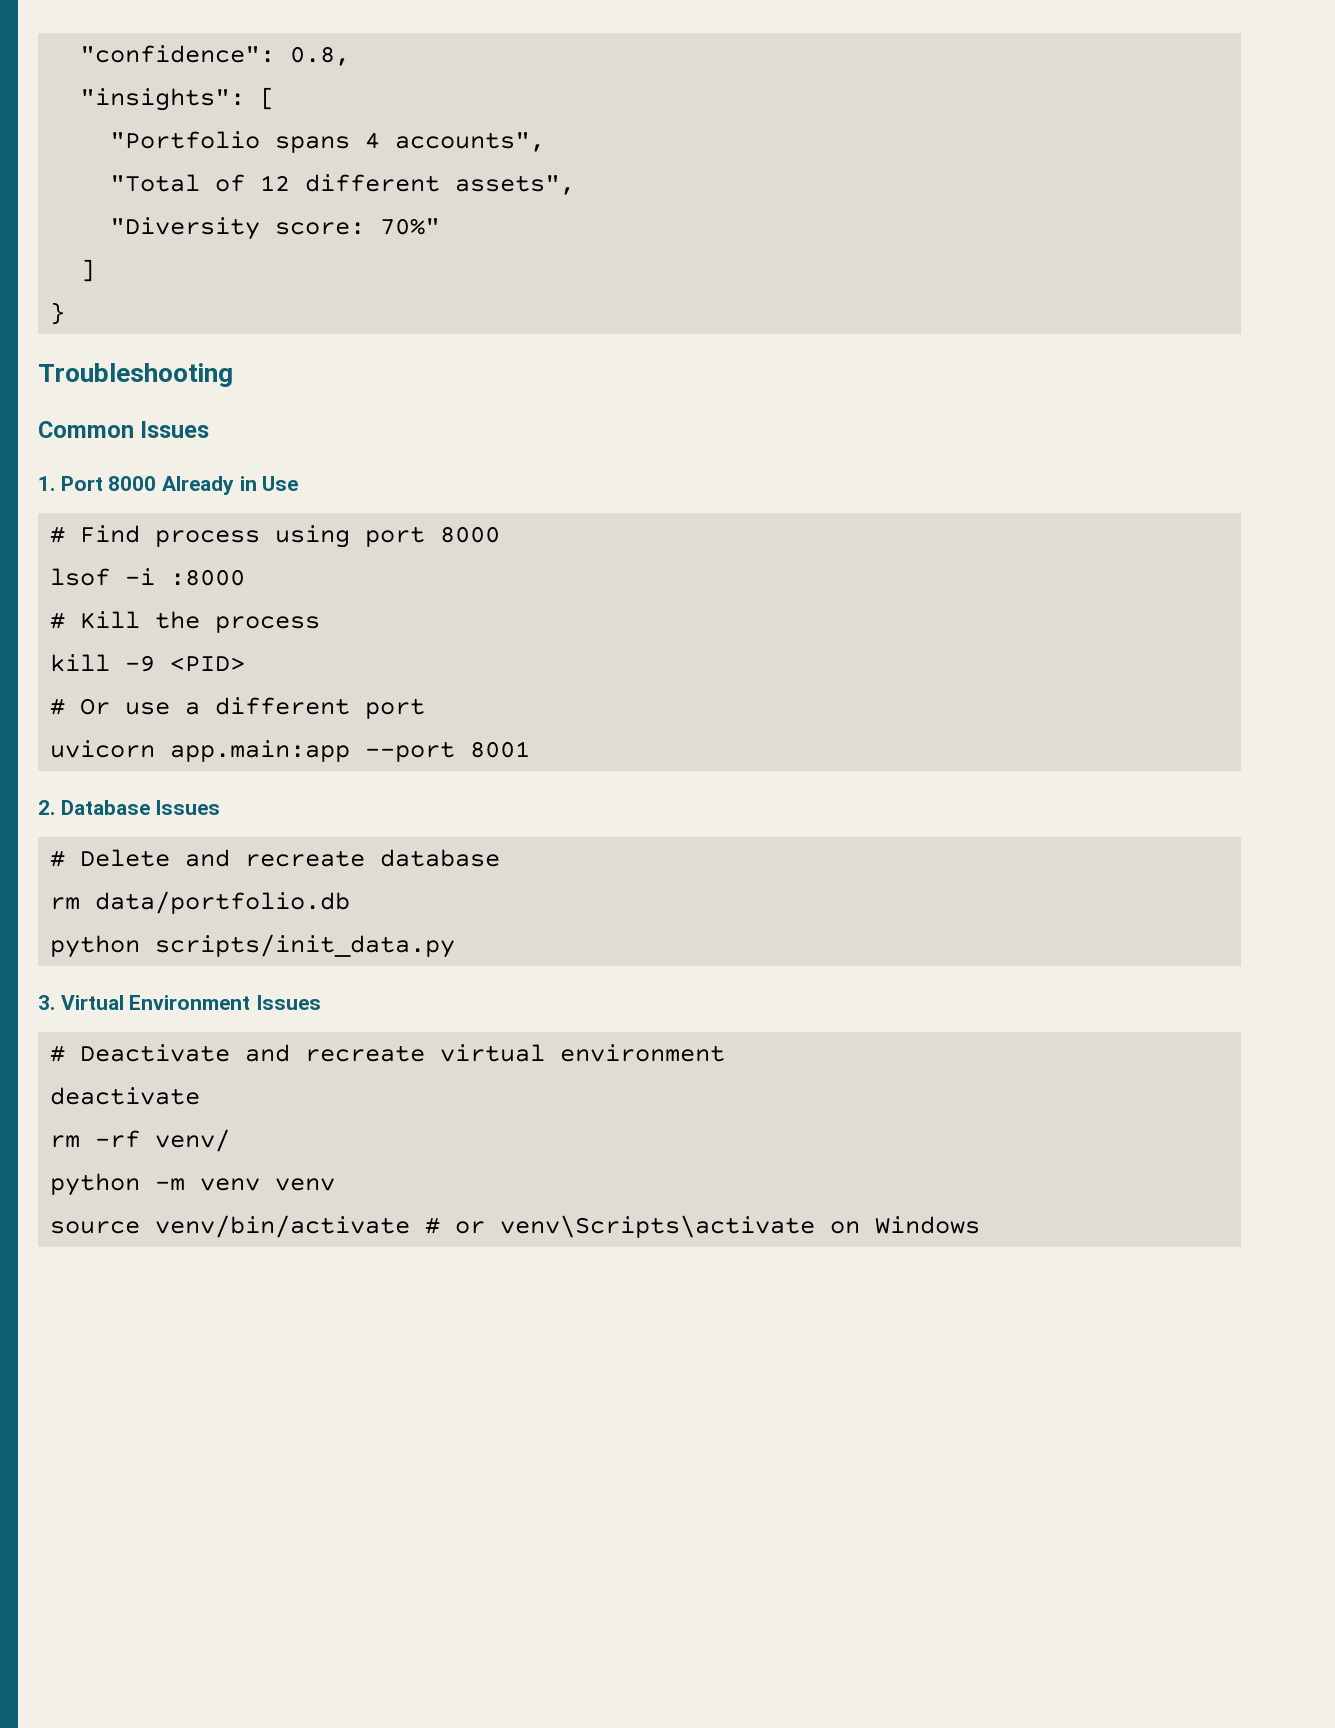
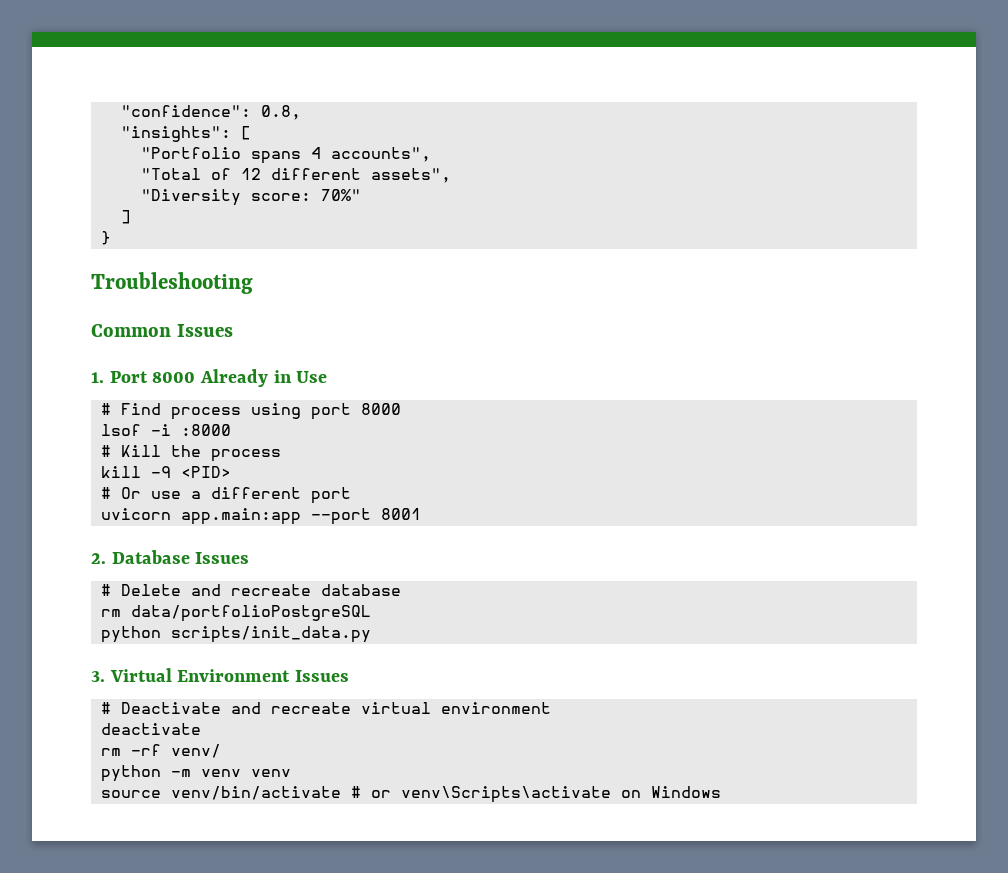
[95,891,351,914] data/portfolio.db -> [131,605,372,622] data/portfolioPostgreSQL

